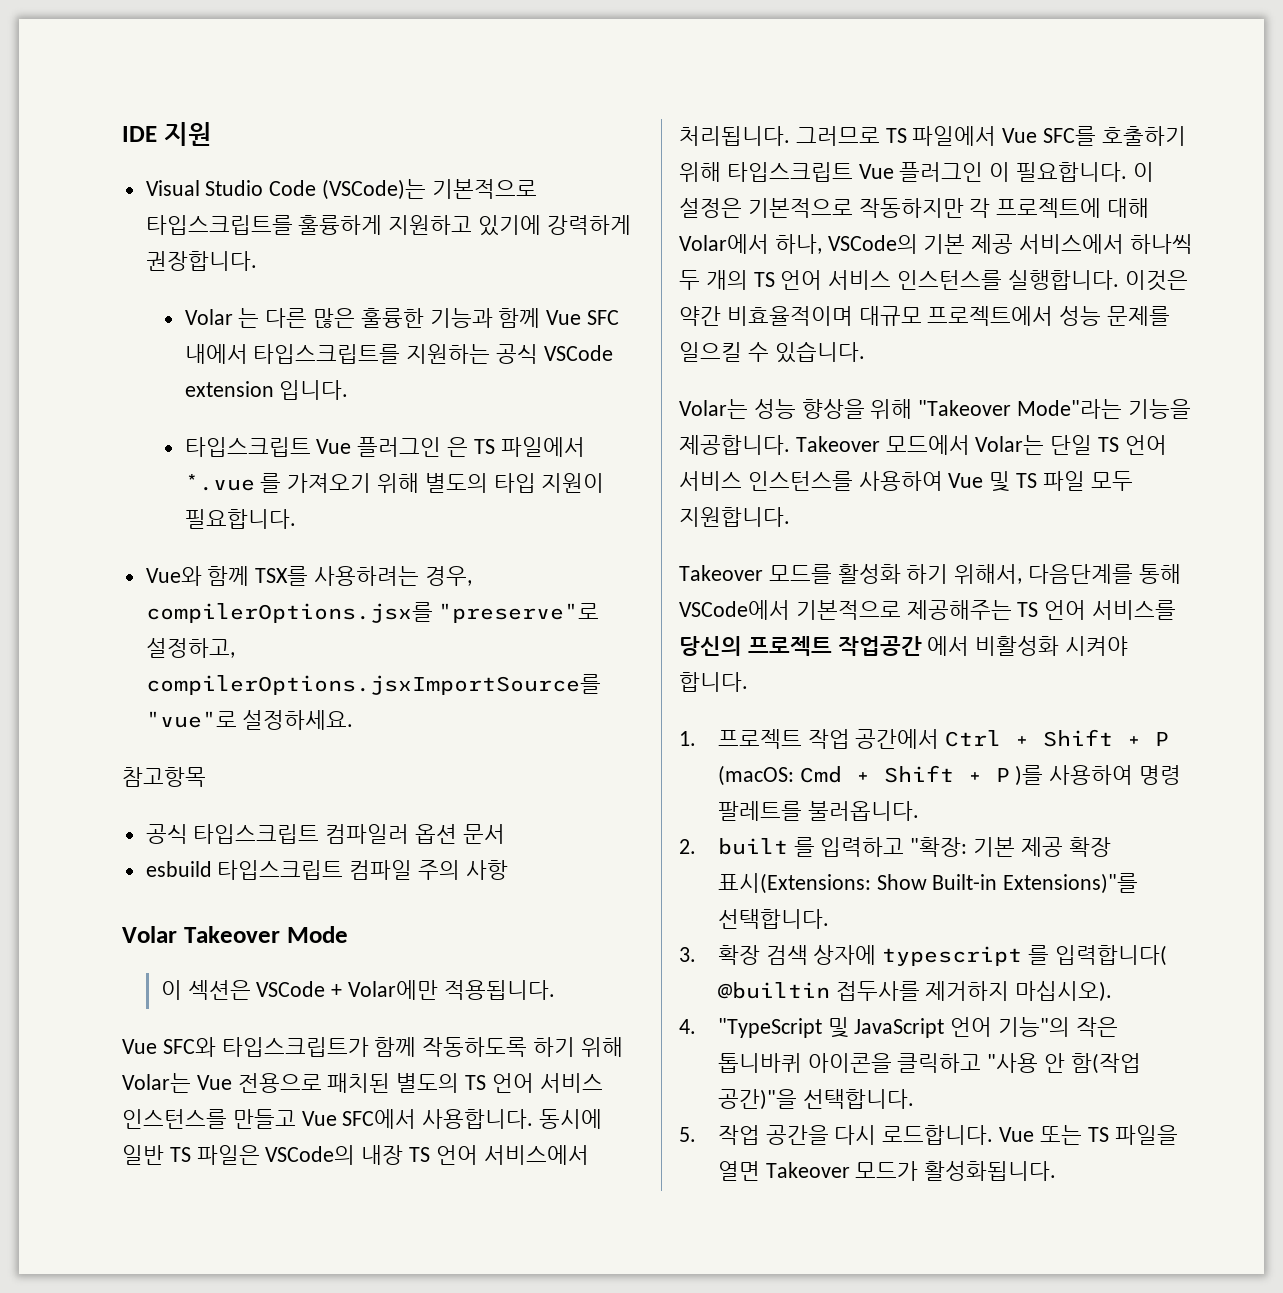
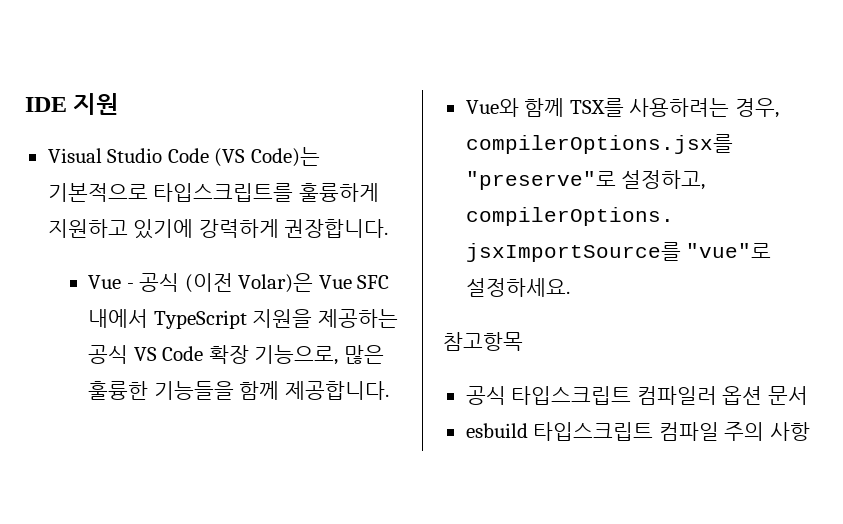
[322,179,427,200] (VSCode)는 -> [214,147,320,167] (VS Code)는
[184,308,619,328] [184,344,613,364] [184,380,349,400] [184,437,585,457] [184,473,605,493] [184,509,296,529] Volar 는 다른 많은 훌륭한 기능과 함께 Vue SFC 내에서 타입스크립트를 지원하는 공식 VSCode extension 입니다. // 타입스크립트 Vue 플러그인 은 TS 파일에서 *.vue 를 가져오기 위해 별도의 타입 지원이 필요합니다. -> [88,273,390,293] [88,309,398,329] [88,345,384,365] [88,381,389,400] Vue - 공식 (이전 Volar)은 Vue SFC 내에서 TypeScript 지원을 제공하는 공식 VS Code 확장 기능으로, 많은 훌륭한 기능들을 함께 제공합니다.
[122,926,348,943] [160,980,555,1000] [122,1037,623,1057] [122,1073,603,1093] [122,1109,603,1129] [122,1145,589,1165] [679,126,1186,146] [679,162,1154,182] [679,198,1150,218] [679,234,1193,254] [679,270,1188,291] [679,306,1171,326] [679,341,865,363] [679,399,1191,419] [679,435,1167,455] [679,471,1133,492] [679,507,790,527] [679,564,1181,584] [679,600,1177,620] [679,636,1129,656] [679,672,748,692] [679,729,1170,749] [717,765,1182,786] [717,801,919,821] [679,837,1111,857] [717,873,1139,894] [717,909,829,929] [679,945,1167,966] [717,981,1113,1002] [679,1017,1118,1038] [717,1053,1141,1074] [717,1089,914,1110] [679,1125,1178,1145] [717,1161,1057,1181] // Volar Takeover Mode // 이 섹션은 VSCode + Volar에만 적용됩니다. // Vue SFC와 타입스크립트가 함께 작동하도록 하기 위해 Volar는 Vue 전용으로 패치된 별도의 TS 언어 서비스 인스턴스를 만들고 Vue SFC에서 사용합니다. 동시에 일반 TS 파일은 VSCode의 내장 TS 언어 서비스에서 처리됩니다. 그러므로 TS 파일에서 Vue SFC를 호출하기 위해 타입스크립트 Vue 플러그인 이 필요합니다. 이 설정은 기본적으로 작동하지만 각 프로젝트에 대해 Volar에서 하나, VSCode의 기본 제공 서비스에서 하나씩 두 개의 TS 언어 서비스 인스턴스를 실행합니다. 이것은 약간 비효율적이며 대규모 프로젝트에서 성능 문제를 일으킬 수 있습니다. // Volar는 성능 향상을 위해 "Takeover Mode"라는 기능을 제공합니다. Takeover 모드에서 Volar는 단일 TS 언어 서비스 인스턴스를 사용하여 Vue 및 TS 파일 모두 지원합니다. // Takeover 모드를 활성화 하기 위해서, 다음단계를 통해 VSCode에서 기본적으로 제공해주는 TS 언어 서비스를 당신의 프로젝트 작업공간 에서 비활성화 시켜야 합니다. // 1. 프로젝트 작업 공간에서 Ctrl + Shift + P (macOS: Cmd + Shift + P )를 사용하여 명령 팔레트를 불러옵니다. // 2. built 를 입력하고 "확장: 기본 제공 확장 표시(Extensions: Show Built-in Extensions)"를 선택합니다. // 3. 확장 검색 상자에 typescript 를 입력합니다( @builtin 접두사를 제거하지 마십시오). // 4. "TypeScript 및 JavaScript 언어 기능"의 작은 톱니바퀴 아이콘을 클릭하고 "사용 안 함(작업 공간)"을 선택합니다. // 5. 작업 공간을 다시 로드합니다. Vue 또는 TS 파일을 열면 Takeover 모드가 활성화됩니다. -> (810, 431) none

